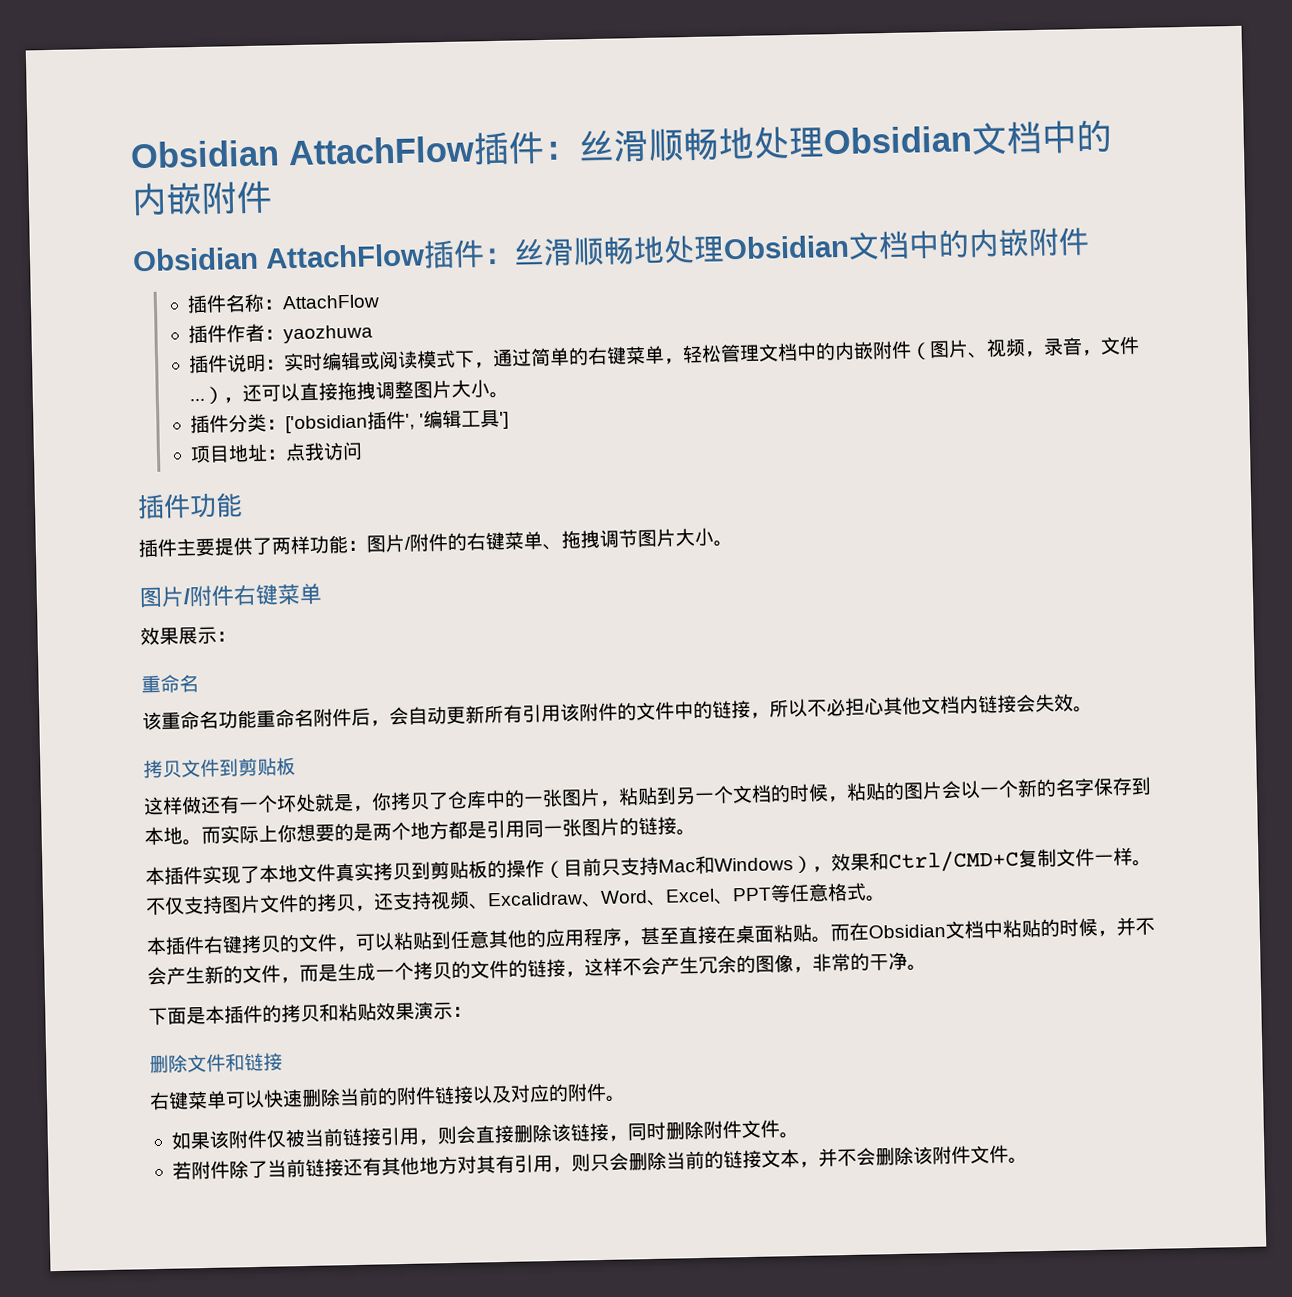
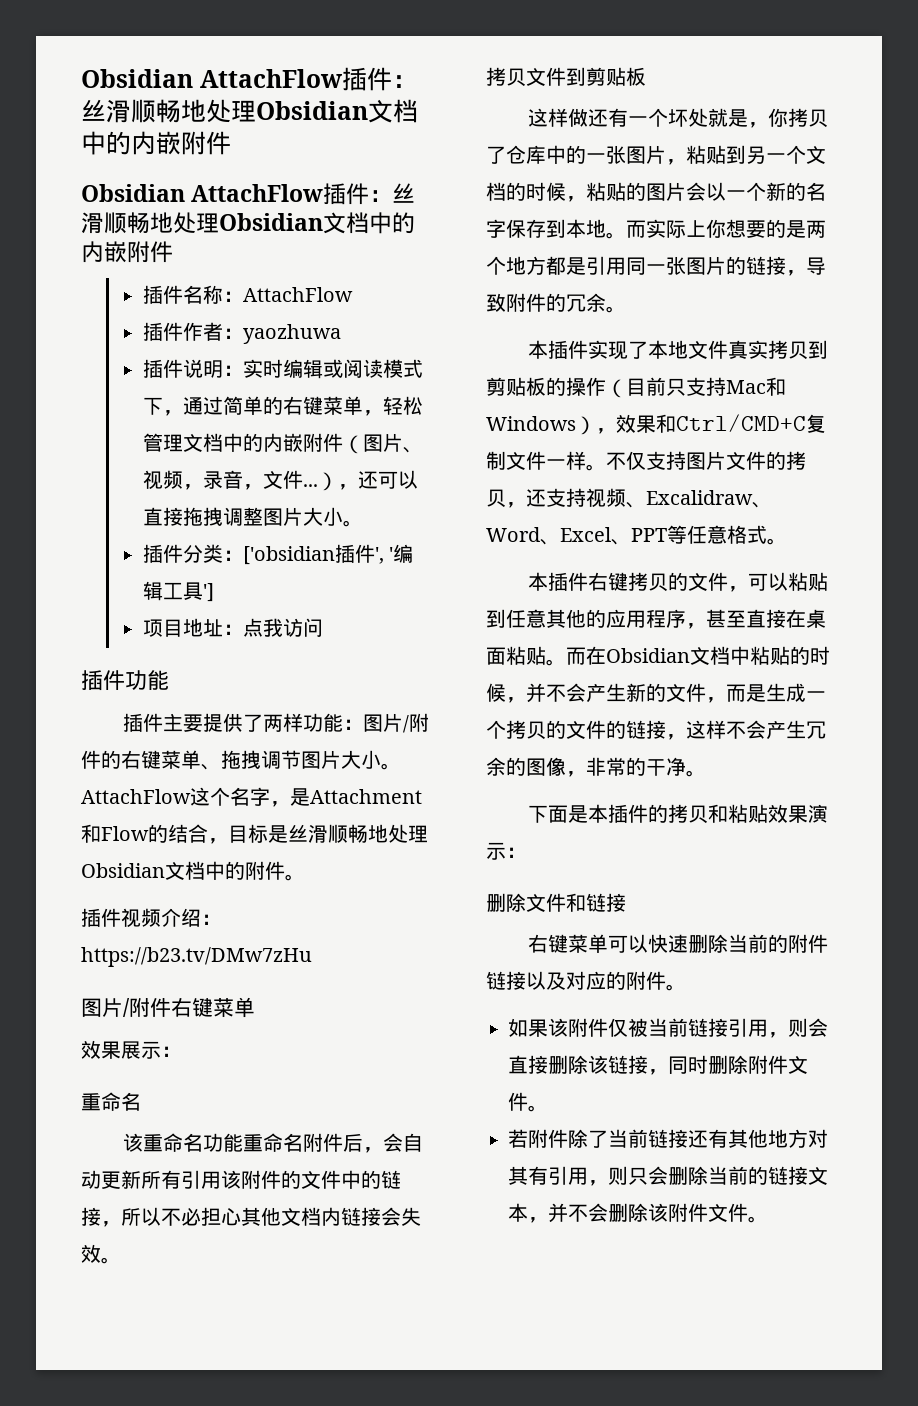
(733, 543) none -> [81,787,422,807] [81,824,428,844] [81,861,305,881] [81,908,221,928] [81,947,312,967] AttachFlow这个名字，是Attachment和Flow的结合，目标是丝滑顺畅地处理Obsidian文档中的附件。 // 插件视频介绍：https://b23.tv/DMw7zHu
(677, 825) none -> [786,257,826,276] [486,293,606,312] ，导致附件的冗余

